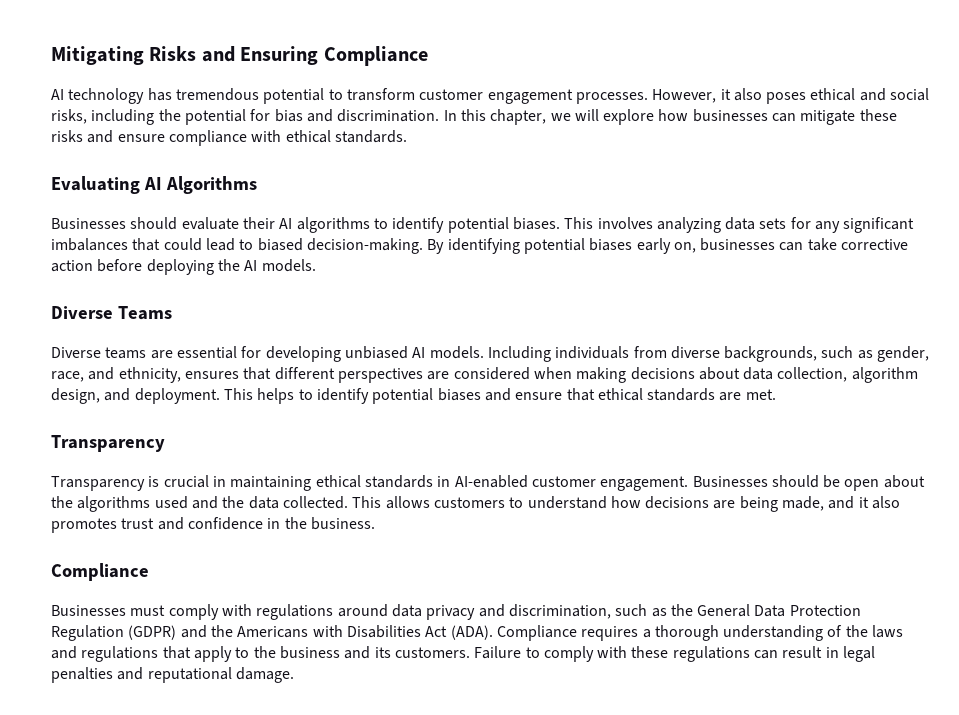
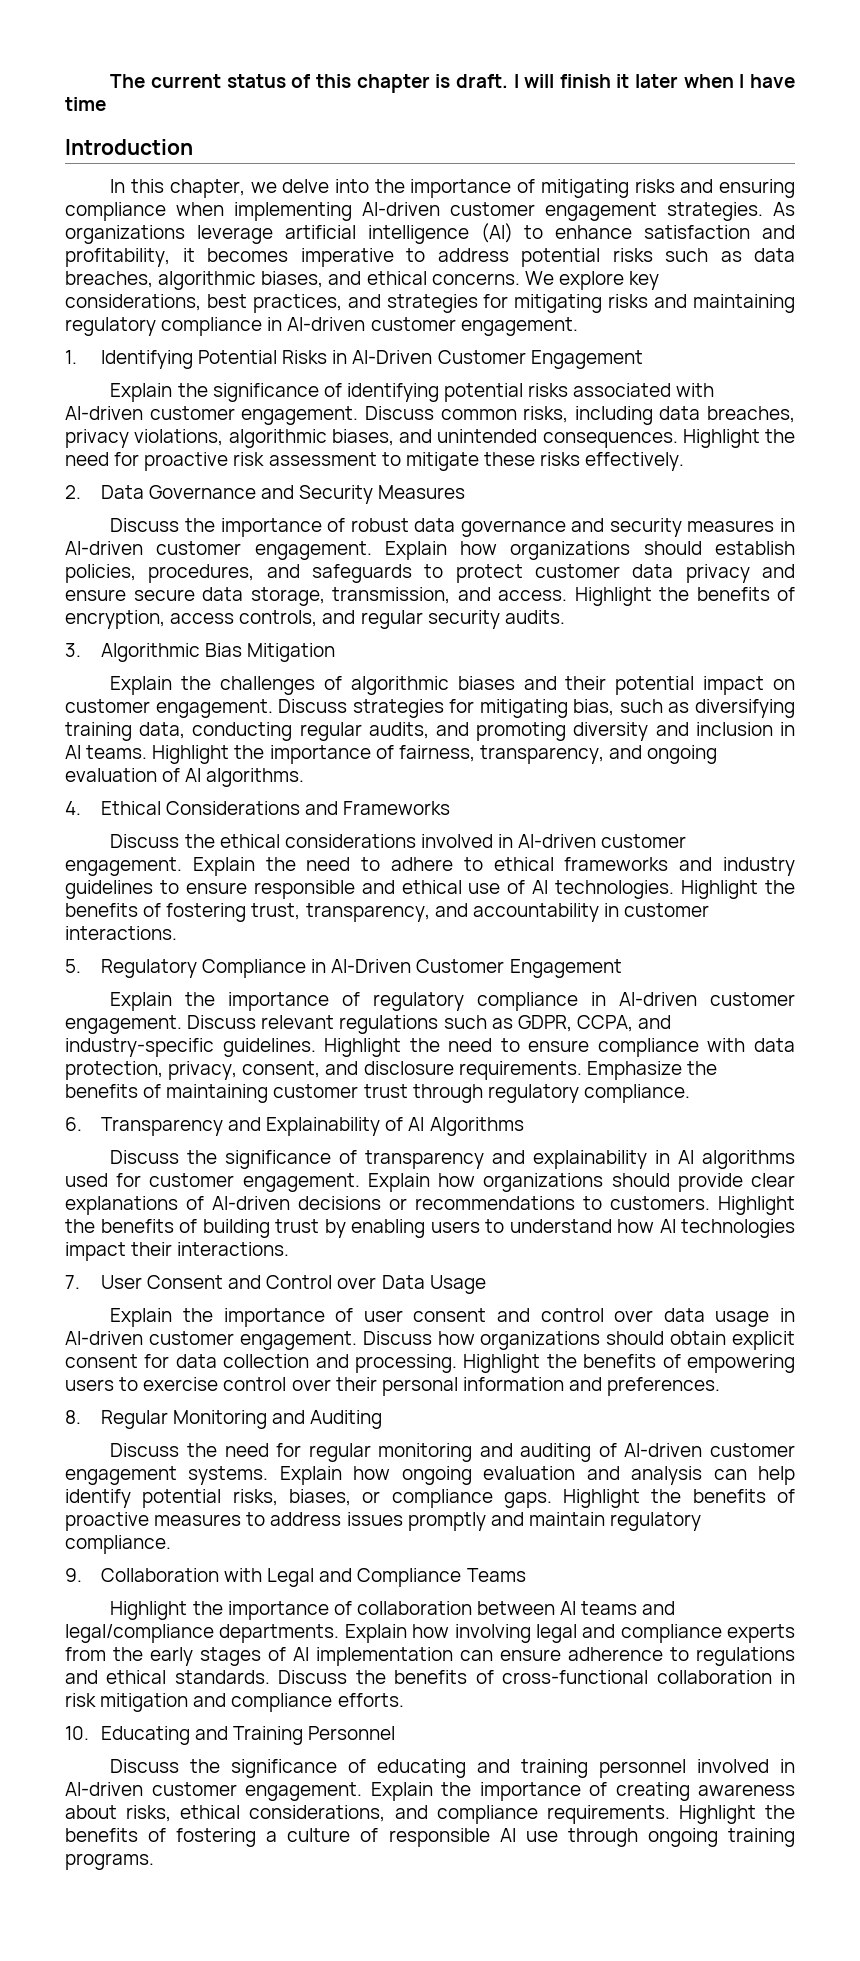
[51,46,428,66] [51,88,930,104] [51,109,897,125] [51,130,407,146] [51,176,257,194] [51,217,915,233] [51,238,909,254] [51,259,316,275] [51,306,172,320] [51,346,930,362] [51,367,918,383] [51,388,776,404] [51,435,165,452] [51,475,925,491] [51,496,901,512] [51,517,375,533] [51,563,149,581] [51,604,861,620] [51,625,904,641] [51,646,876,662] [51,667,294,683] Mitigating Risks and Ensuring Compliance // AI technology has tremendous potential to transform customer engagement processes. However, it also poses ethical and social risks, including the potential for bias and discrimination. In this chapter, we will explore how businesses can mitigate these risks and ensure compliance with ethical standards. // Evaluating AI Algorithms // Businesses should evaluate their AI algorithms to identify potential biases. This involves analyzing data sets for any significant imbalances that could lead to biased decision-making. By identifying potential biases early on, businesses can take corrective action before deploying the AI models. // Diverse Teams // Diverse teams are essential for developing unbiased AI models. Including individuals from diverse backgrounds, such as gender, race, and ethnicity, ensures that different perspectives are considered when making decisions about data collection, algorithm design, and deployment. This helps to identify potential biases and ensure that ethical standards are met. // Transparency // Transparency is crucial in maintaining ethical standards in AI-enabled customer engagement. Businesses should be open about the algorithms used and the data collected. This allows customers to understand how decisions are being made, and it also promotes trust and confidence in the business. // Compliance // Businesses must comply with regulations around data privacy and discrimination, such as the General Data Protection Regulation (GDPR) and the Americans with Disabilities Act (ADA). Compliance requires a thorough understanding of the laws and regulations that apply to the business and its customers. Failure to comply with these regulations can result in legal penalties and reputational damage. -> [110,74,795,93] [65,97,106,111] [65,139,193,155] [110,179,796,198] [65,202,795,221] [65,223,795,244] [65,248,795,267] [65,271,660,290] [65,294,796,313] [65,317,578,336] [65,350,643,369] [110,383,715,402] [65,406,795,425] [65,429,795,448] [65,452,685,471] [65,485,466,504] [110,518,795,537] [65,541,795,560] [65,564,796,583] [65,587,795,606] [65,610,565,629] [65,643,336,662] [110,676,796,695] [65,699,795,718] [65,722,796,741] [65,745,718,764] [65,768,305,787] [65,801,451,815] [110,834,687,848] [65,857,795,876] [65,880,796,899] [65,903,710,922] [65,926,177,940] [65,959,622,978] [110,992,795,1011] [65,1015,672,1034] [65,1038,795,1057] [65,1061,717,1080] [65,1084,690,1103] [65,1117,524,1136] [110,1150,796,1169] [65,1173,795,1192] [65,1196,795,1215] [65,1219,795,1238] [65,1242,290,1261] [65,1275,486,1294] [110,1308,795,1327] [65,1331,795,1350] [65,1354,795,1373] [65,1377,721,1396] [65,1410,383,1429] [110,1443,795,1462] [65,1466,796,1485] [65,1489,795,1508] [65,1512,702,1531] [65,1535,171,1554] [65,1568,526,1587] [110,1601,676,1620] [65,1624,795,1643] [65,1647,795,1666] [65,1670,796,1684] [65,1693,404,1712] [65,1726,396,1745] [110,1759,796,1778] [65,1782,795,1801] [65,1805,795,1824] [65,1828,796,1847] [65,1853,154,1870] The current status of this chapter is draft. I will finish it later when I have time // Introduction // In this chapter, we delve into the importance of mitigating risks and ensuring compliance when implementing AI-driven customer engagement strategies. As organizations leverage artificial intelligence (AI) to enhance satisfaction and profitability, it becomes imperative to address potential risks such as data breaches, algorithmic biases, and ethical concerns. We explore key considerations, best practices, and strategies for mitigating risks and maintaining regulatory compliance in AI-driven customer engagement. // 1. Identifying Potential Risks in AI-Driven Customer Engagement // Explain the significance of identifying potential risks associated with AI-driven customer engagement. Discuss common risks, including data breaches, privacy violations, algorithmic biases, and unintended consequences. Highlight the need for proactive risk assessment to mitigate these risks effectively. // 2. Data Governance and Security Measures // Discuss the importance of robust data governance and security measures in AI-driven customer engagement. Explain how organizations should establish policies, procedures, and safeguards to protect customer data privacy and ensure secure data storage, transmission, and access. Highlight the benefits of encryption, access controls, and regular security audits. // 3. Algorithmic Bias Mitigation // Explain the challenges of algorithmic biases and their potential impact on customer engagement. Discuss strategies for mitigating bias, such as diversifying training data, conducting regular audits, and promoting diversity and inclusion in AI teams. Highlight the importance of fairness, transparency, and ongoing evaluation of AI algorithms. // 4. Ethical Considerations and Frameworks // Discuss the ethical considerations involved in AI-driven customer engagement. Explain the need to adhere to ethical frameworks and industry guidelines to ensure responsible and ethical use of AI technologies. Highlight the benefits of fostering trust, transparency, and accountability in customer interactions. // 5. Regulatory Compliance in AI-Driven Customer Engagement // Explain the importance of regulatory compliance in AI-driven customer engagement. Discuss relevant regulations such as GDPR, CCPA, and industry-specific guidelines. Highlight the need to ensure compliance with data protection, privacy, consent, and disclosure requirements. Emphasize the benefits of maintaining customer trust through regulatory compliance. // 6. Transparency and Explainability of AI Algorithms // Discuss the significance of transparency and explainability in AI algorithms used for customer engagement. Explain how organizations should provide clear explanations of AI-driven decisions or recommendations to customers. Highlight the benefits of building trust by enabling users to understand how AI technologies impact their interactions. // 7. User Consent and Control over Data Usage // Explain the importance of user consent and control over data usage in AI-driven customer engagement. Discuss how organizations should obtain explicit consent for data collection and processing. Highlight the benefits of empowering users to exercise control over their personal information and preferences. // 8. Regular Monitoring and Auditing // Discuss the need for regular monitoring and auditing of AI-driven customer engagement systems. Explain how ongoing evaluation and analysis can help identify potential risks, biases, or compliance gaps. Highlight the benefits of proactive measures to address issues promptly and maintain regulatory compliance. // 9. Collaboration with Legal and Compliance Teams // Highlight the importance of collaboration between AI teams and legal/compliance departments. Explain how involving legal and compliance experts from the early stages of AI implementation can ensure adherence to regulations and ethical standards. Discuss the benefits of cross-functional collaboration in risk mitigation and compliance efforts. // 10. Educating and Training Personnel // Discuss the significance of educating and training personnel involved in AI-driven customer engagement. Explain the importance of creating awareness about risks, ethical considerations, and compliance requirements. Highlight the benefits of fostering a culture of responsible AI use through ongoing training programs.

